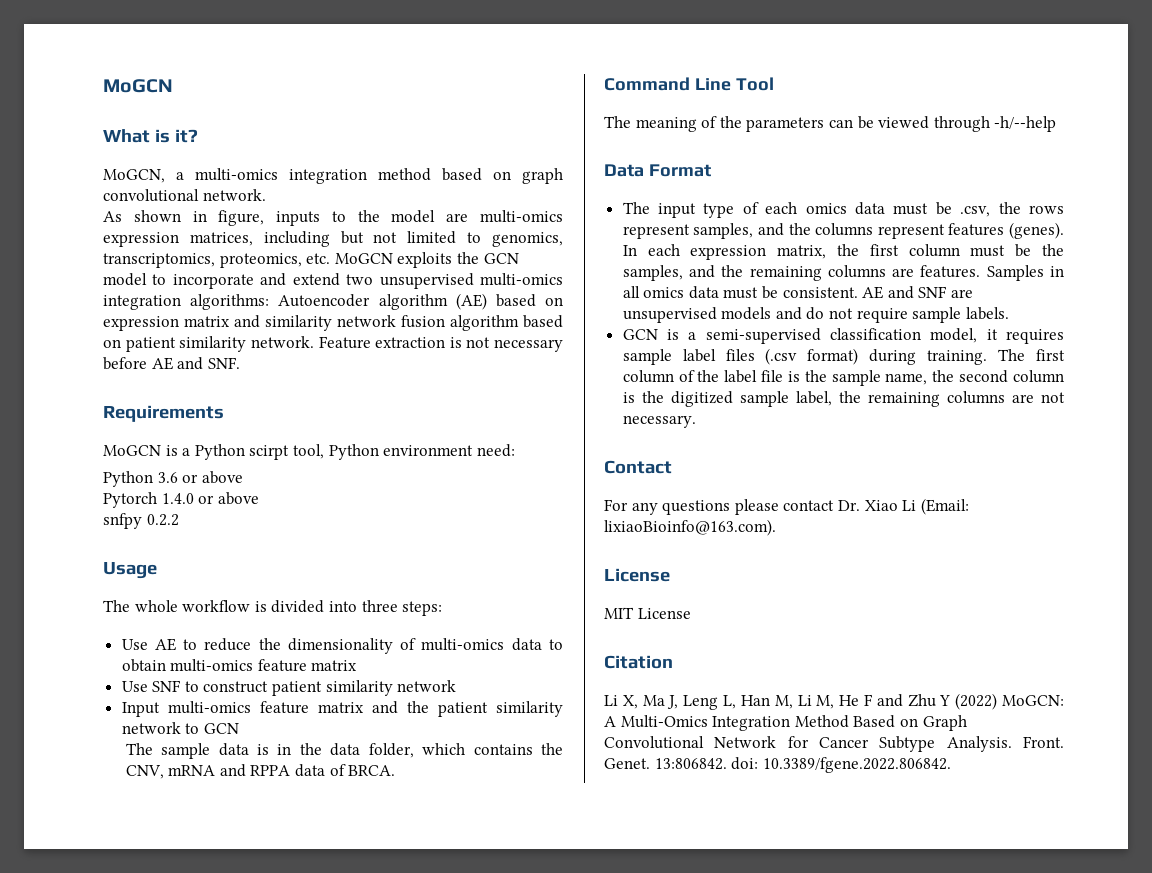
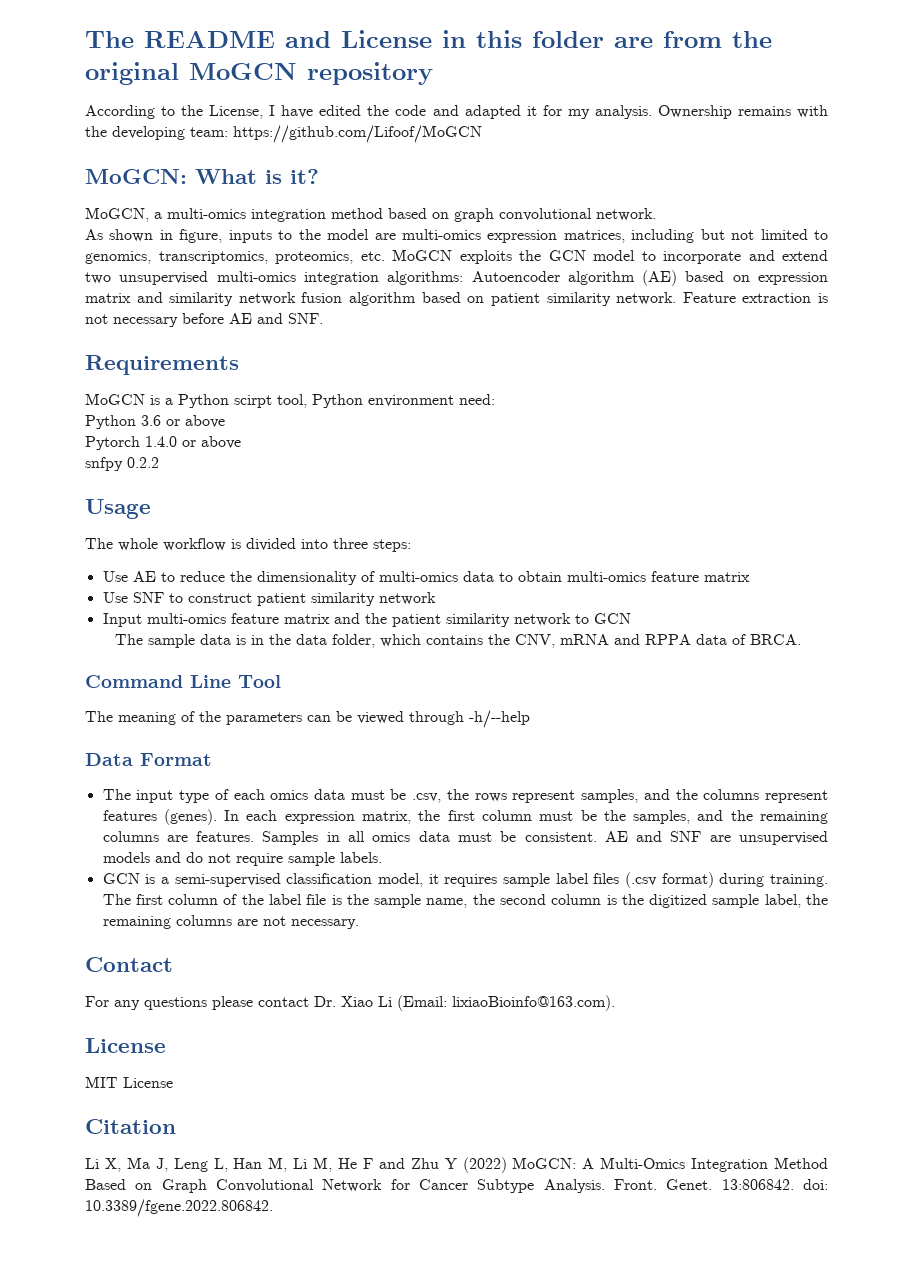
[103,79,173,93] MoGCN // -> [85,30,772,48] [85,62,433,85] [85,105,828,119] [85,125,482,143] [85,169,187,184] The README and License in this folder are from the original MoGCN repository // According to the License, I have edited the code and adapted it for my analysis. Ownership remains with the developing team: https://github.com/Lifoof/MoGCN // MoGCN:

